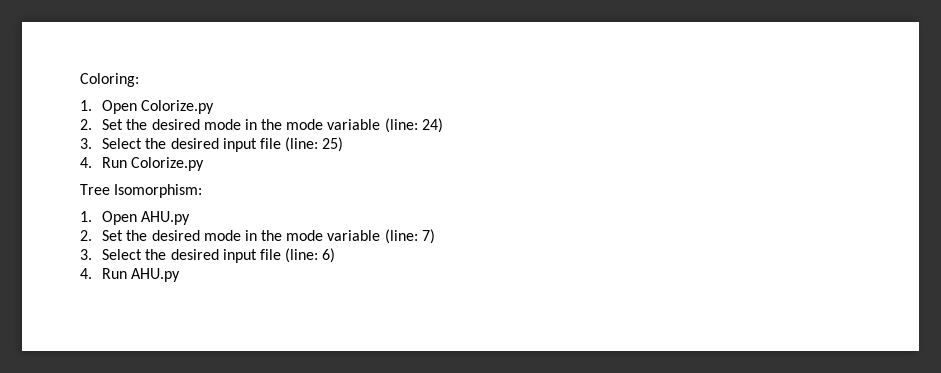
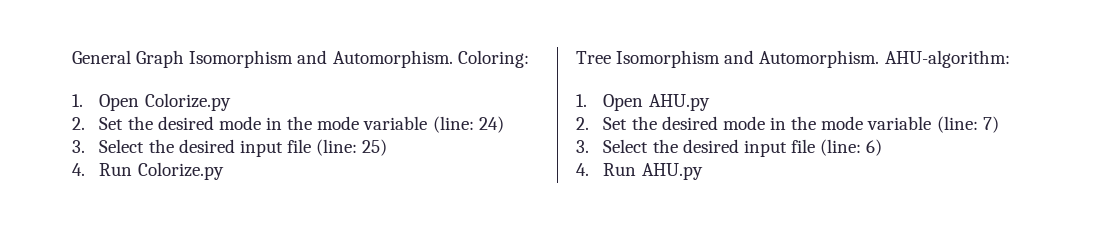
(80, 80) none -> [72,50,453,68] General Graph Isomorphism and Automorphism.
[114,184,203,198] Isomorphism: -> [616,50,1010,68] Isomorphism and Automorphism. AHU-algorithm:

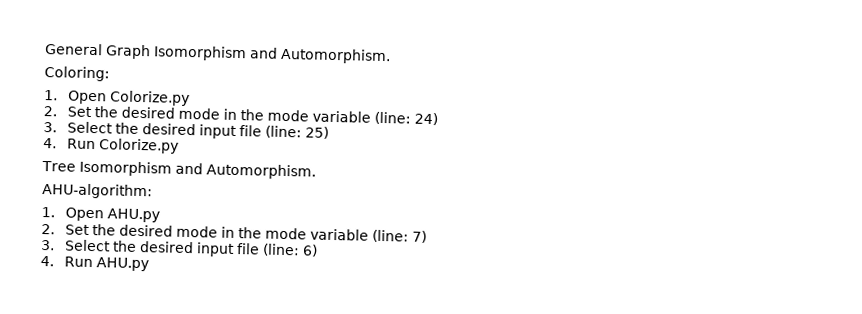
(453, 59) none -> (391, 56) //
(880, 59) none -> (316, 171) //

